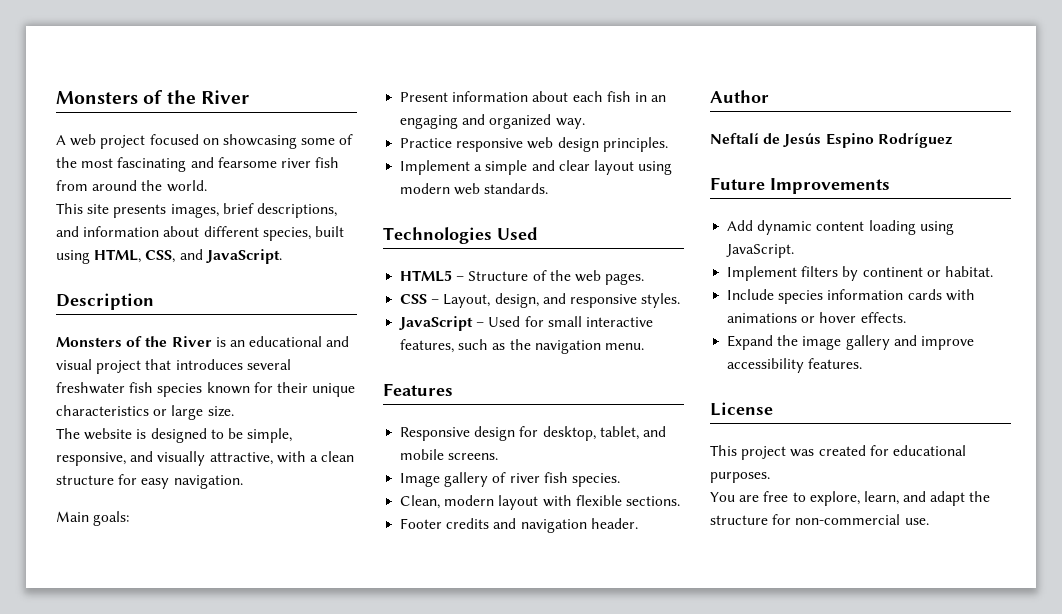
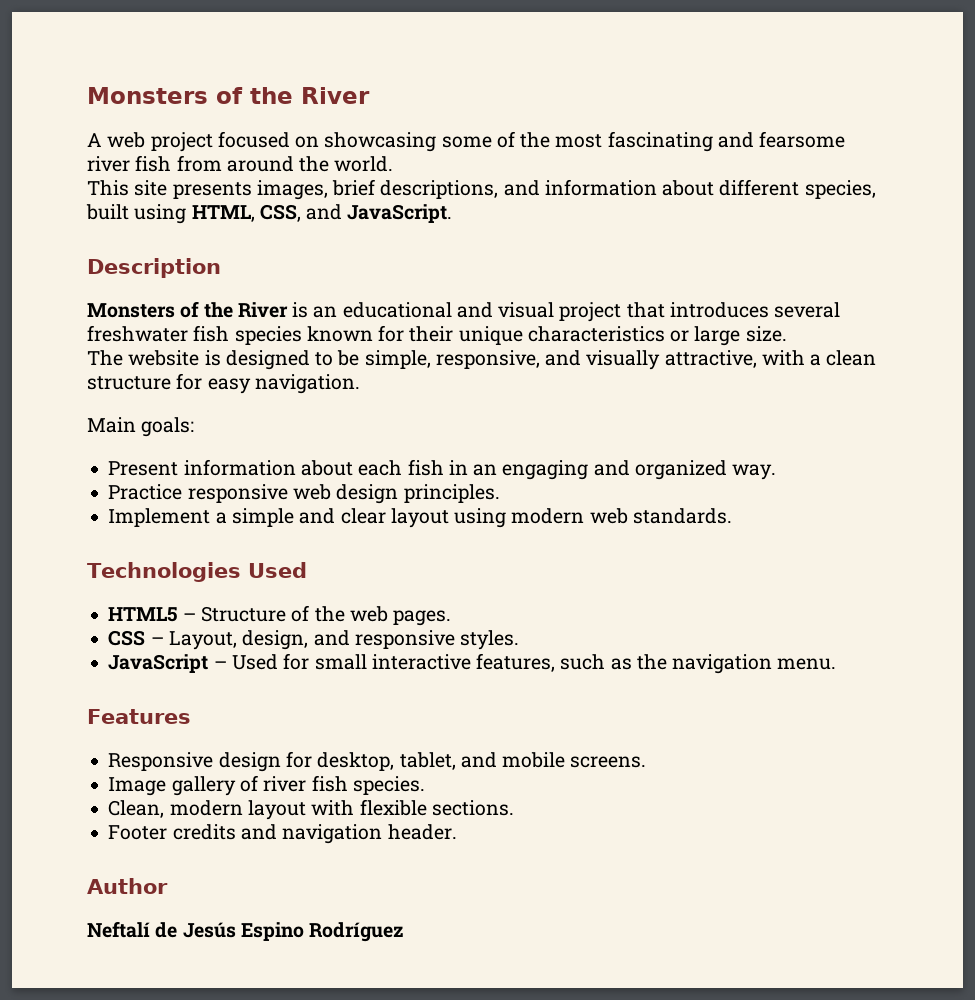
[710,177,890,194] [727,220,954,235] [726,244,795,258] [727,266,993,281] [727,289,975,304] [727,312,906,323] [727,335,974,350] [727,358,863,373] [710,402,773,416] [710,445,966,460] [710,472,770,483] [710,491,991,506] [710,514,929,525] // Future Improvements // Add dynamic content loading using JavaScript. // Implement filters by continent or habitat. // Include species information cards with animations or hover effects. // Expand the image gallery and improve accessibility features. // License // This project was created for educational purposes. // You are free to explore, learn, and adapt the structure for non-commercial use. -> (405, 932) none

